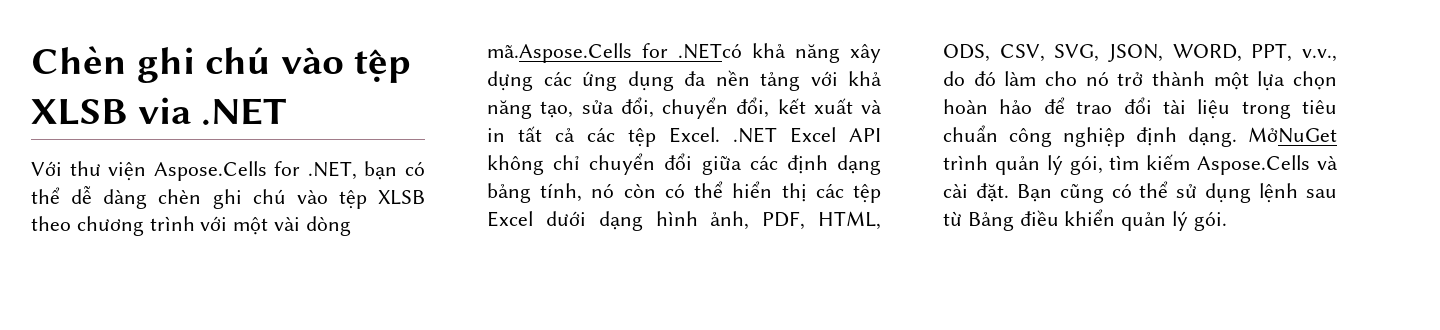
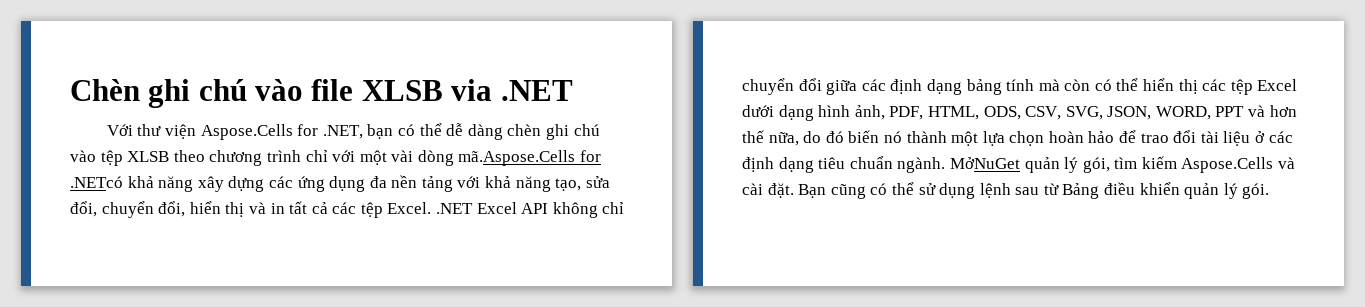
[354,49,412,83] tệp -> [311,79,354,101] file
(195, 223) none -> [305,150,328,162] chỉ
[777,98,853,114] kết xuất -> [189,201,245,217] hiển thị
[540,183,615,202] tính, nó -> [1006,79,1060,91] tính mà
[1251,43,1337,62] [943,71,1144,86] PPT, v.v., do đó làm cho nó trở -> [1215,105,1297,117] [742,130,902,146] PPT và hơn thế nữa, do đó biến nó
[1241,100,1337,119] [943,125,1337,147] [943,155,988,170] trong tiêu chuẩn công nghiệp định dạng. MởNuGet trình -> [1255,131,1293,143] [742,156,1020,173] ở các định dạng tiêu chuẩn ngành. MởNuGet

